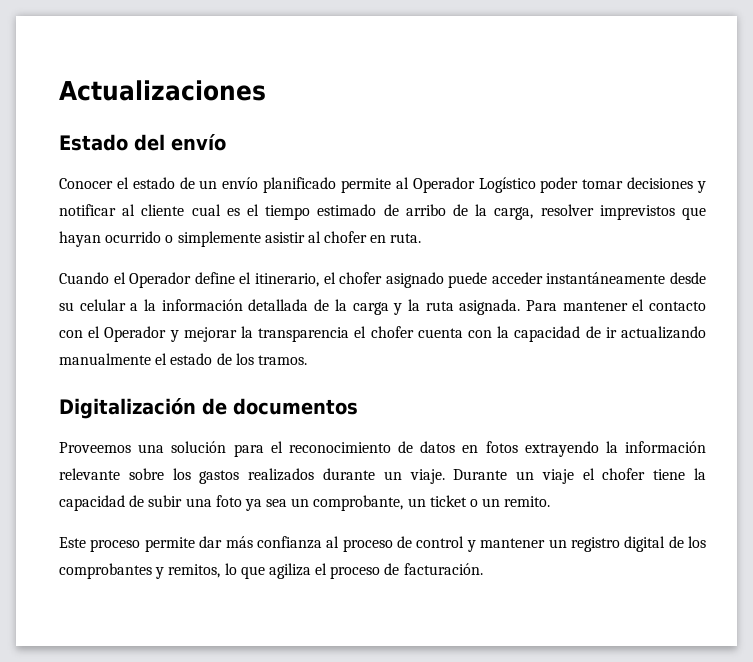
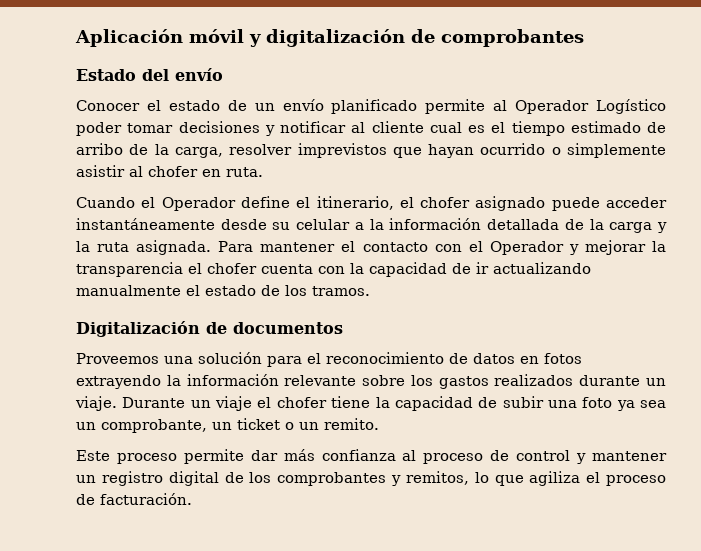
[59,80,266,101] Actualizaciones -> [75,29,584,47] Aplicación móvil y digitalización de comprobantes

